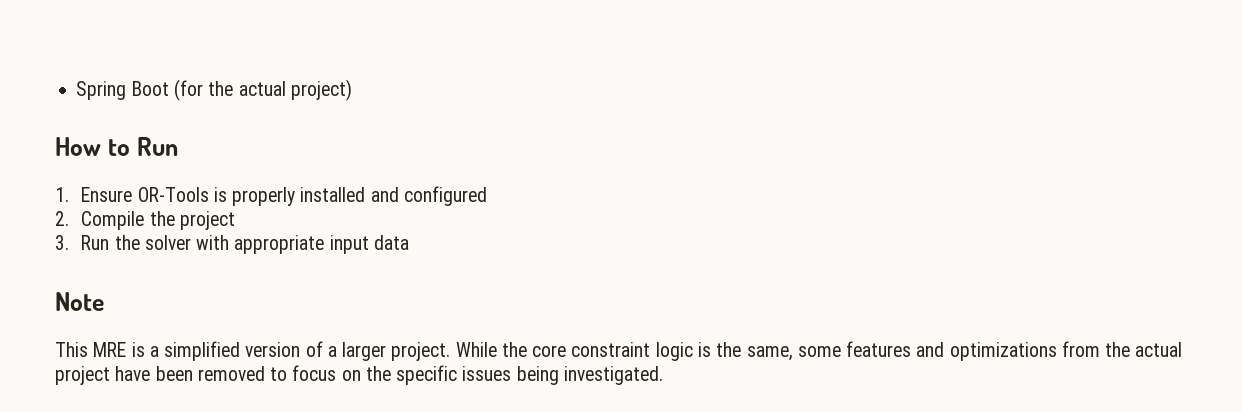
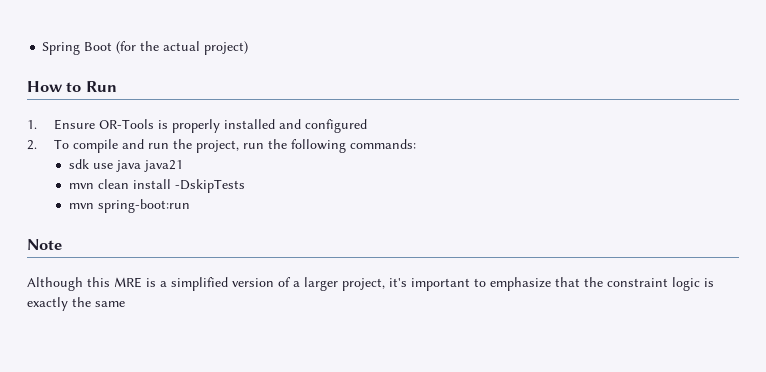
[81,211,235,230] [55,235,409,254] Compile the project // 3. Run the solver with appropriate input data -> [53,139,416,153] [69,159,184,172] [69,179,246,193] [69,199,191,213] To compile and run the project, run the following commands: // sdk use java java21 // mvn clean install -DskipTests // mvn spring-boot:run
[55,342,88,357] This -> [27,277,110,291] Although this
[391,341,1183,361] [55,365,663,385] project. While the core constraint logic is the same, some features and optimizations from the actual project have been removed to focus on the specific issues being investigated. -> [342,277,714,291] [27,297,125,311] project, it's important to emphasize that the constraint logic is exactly the same

